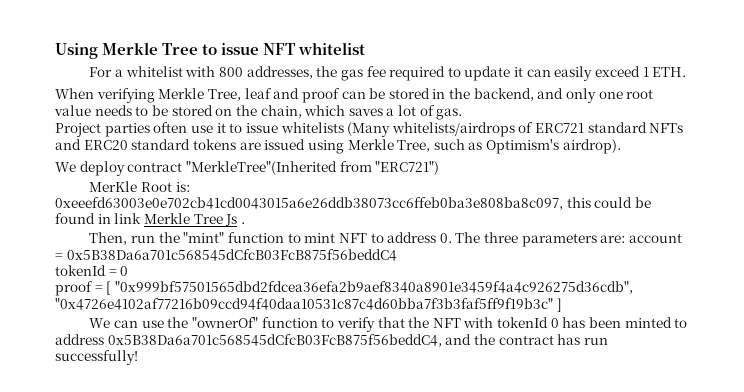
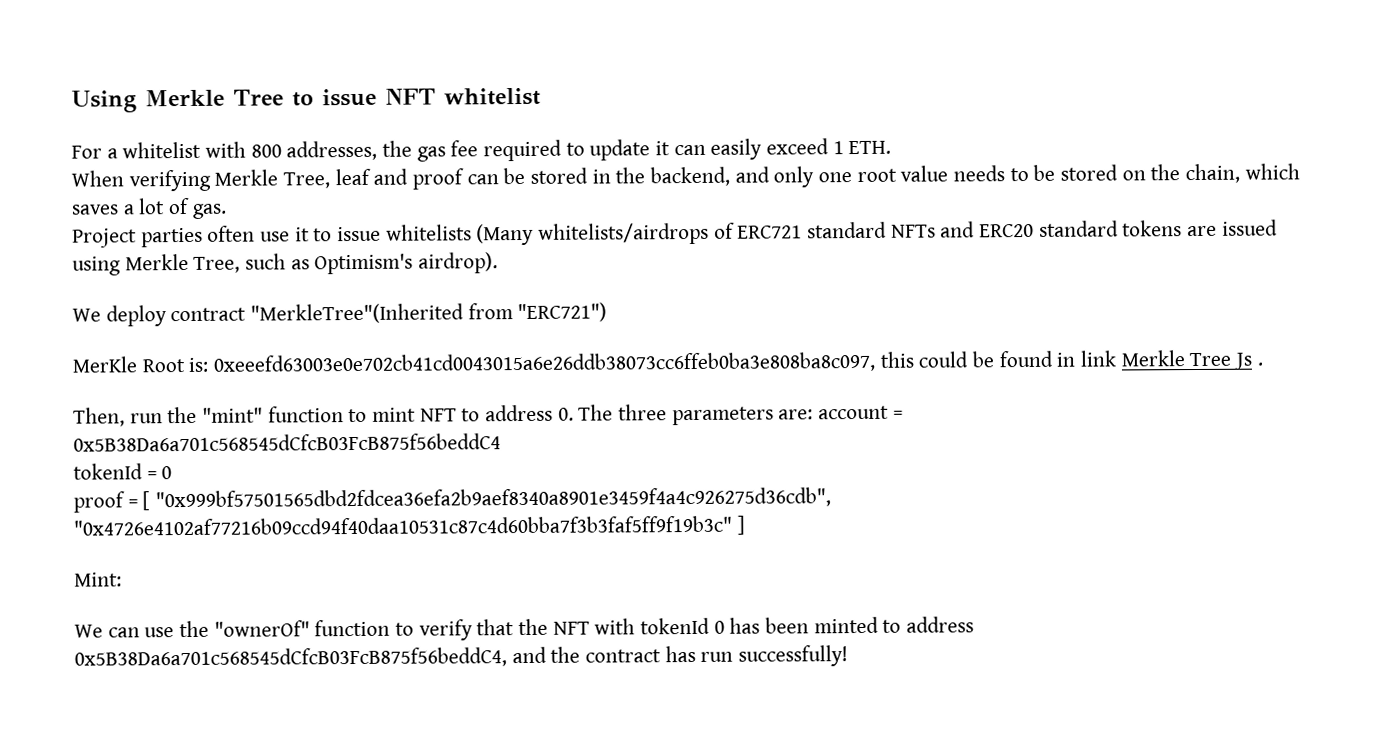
(562, 305) none -> [74,572,122,587] // Mint:

